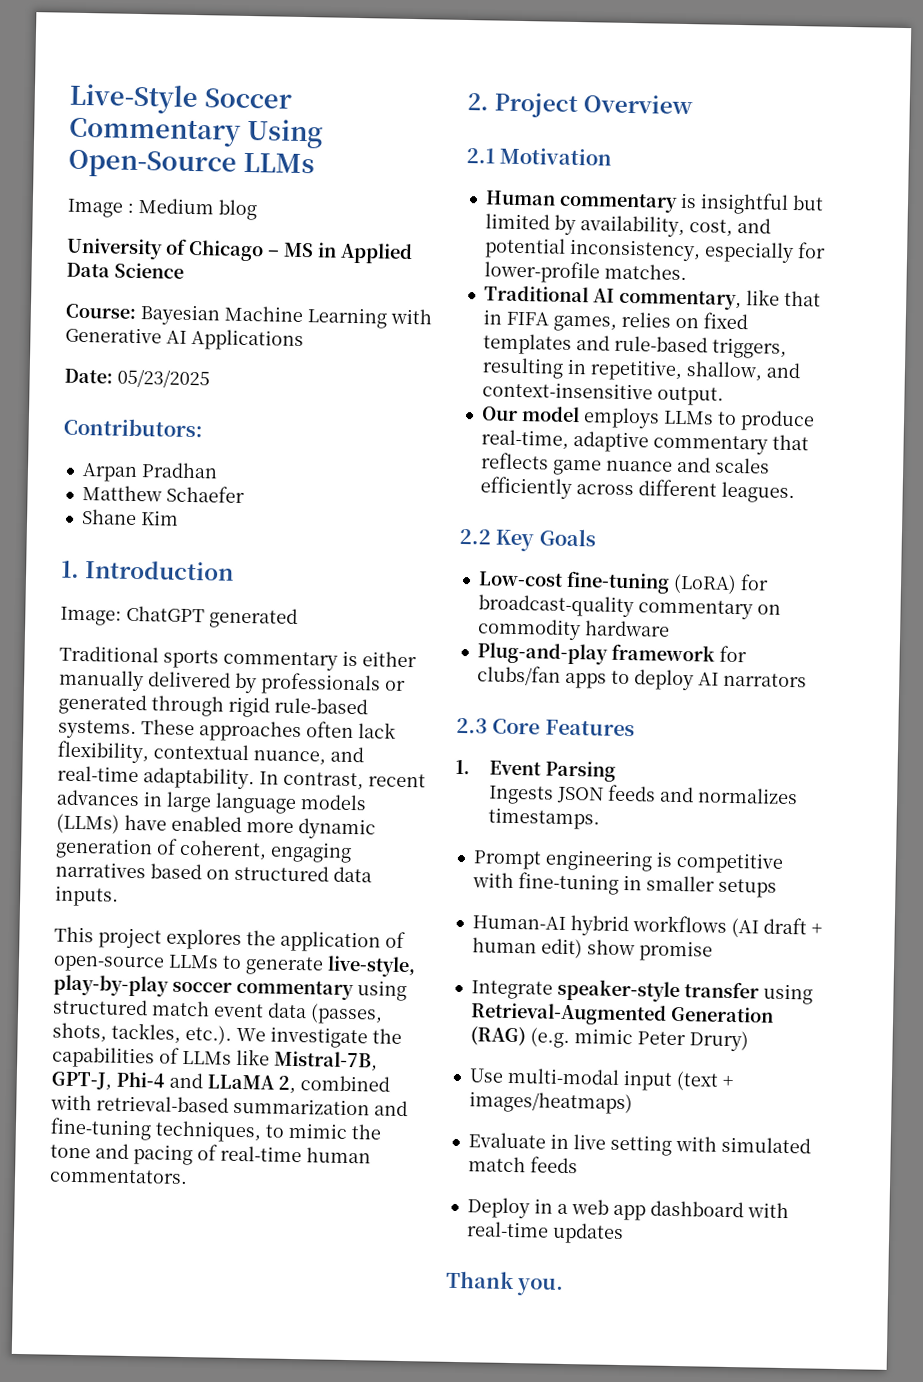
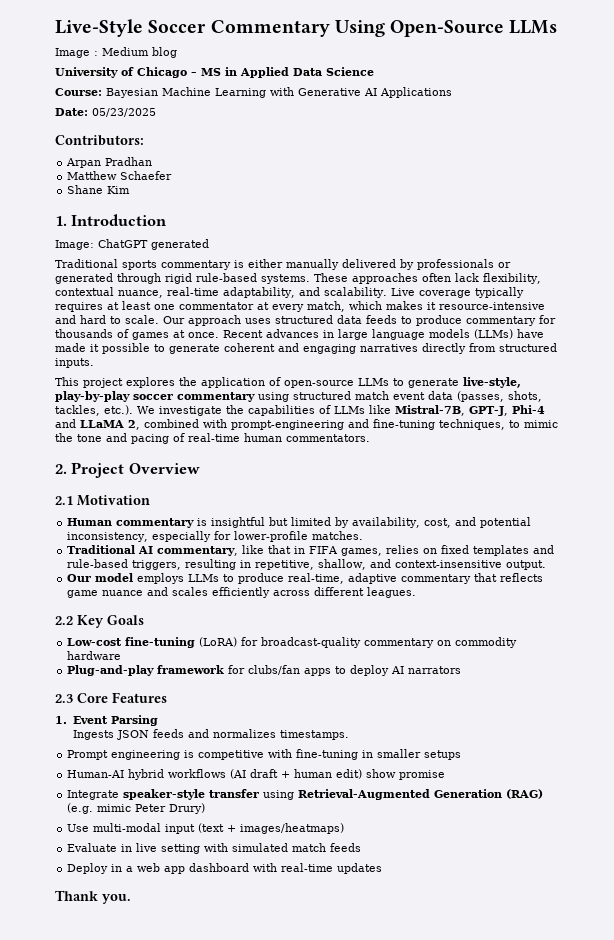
[330,746,364,763] [57,765,426,791] and real-time adaptability. In contrast, recent -> [167,287,524,298] [55,301,545,312] [55,315,556,326] [55,329,263,340] real-time adaptability, and scalability. Live coverage typically requires at least one commentator at every match, which makes it resource-intensive and hard to scale. Our approach uses structured data feeds to produce commentary for thousands of games at once. Recent
[171,815,376,840] [55,837,352,864] [55,861,372,883] enabled more dynamic generation of coherent, engaging narratives based on structured data -> [55,343,557,354] made it possible to generate coherent and engaging narratives directly from structured
[96,1095,370,1116] retrieval-based summarization -> [231,420,344,430] prompt-engineering

